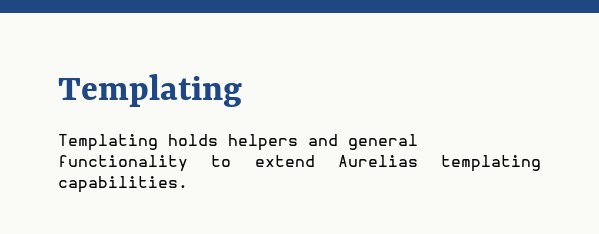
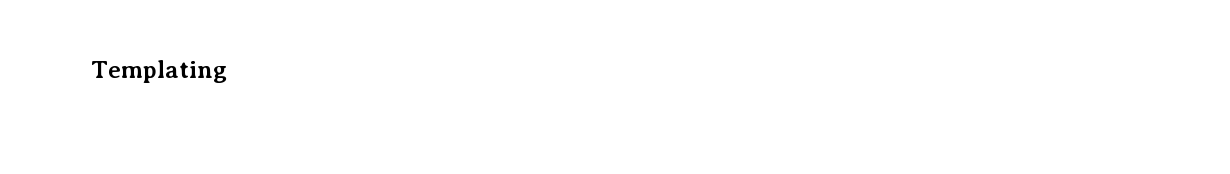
[58,74,242,107] [58,134,418,151] [58,155,541,172] [58,176,188,193] Templating // Templating holds helpers and general functionality to extend Aurelias templating capabilities. -> [91,60,227,83] Templating

